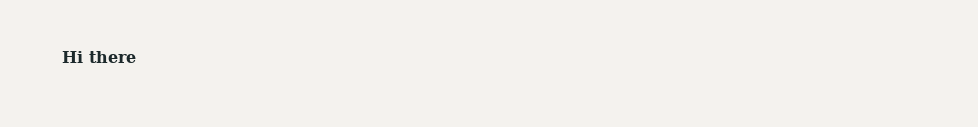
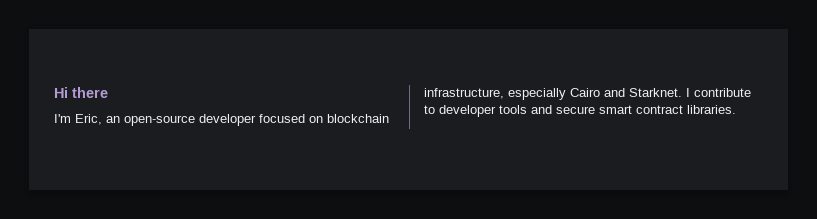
(136, 57) none -> [54,114,389,126] [424,88,751,100] [424,105,736,117] // I'm Eric, an open-source developer focused on blockchain infrastructure, especially Cairo and Starknet. I contribute to developer tools and secure smart contract libraries.

